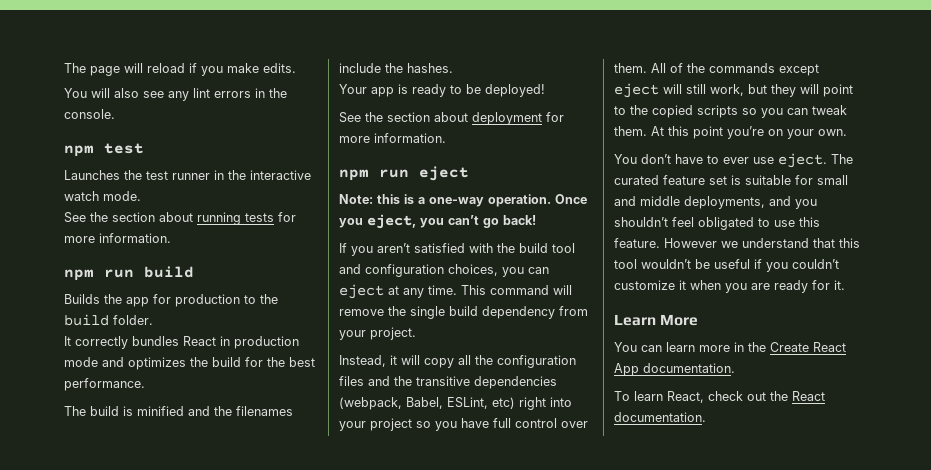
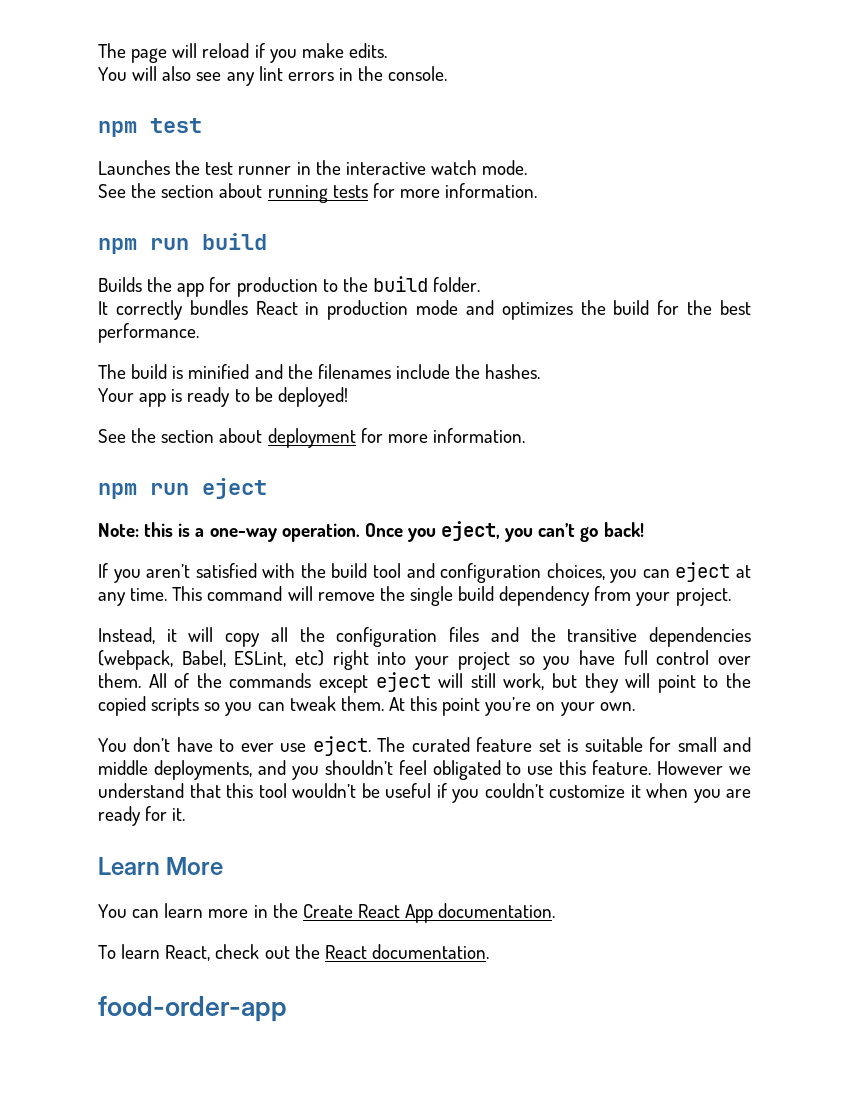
(706, 417) none -> [98,996,287,1022] // food-order-app

